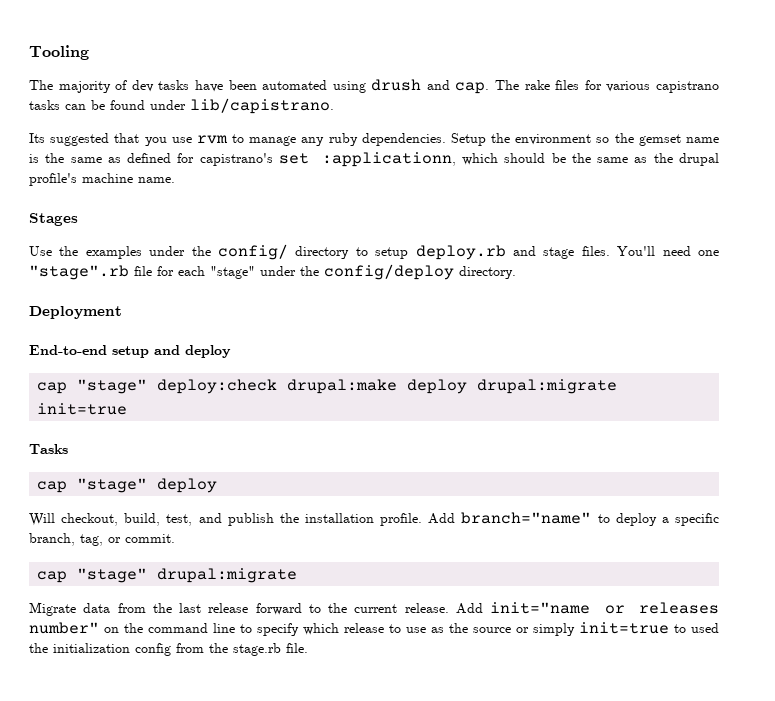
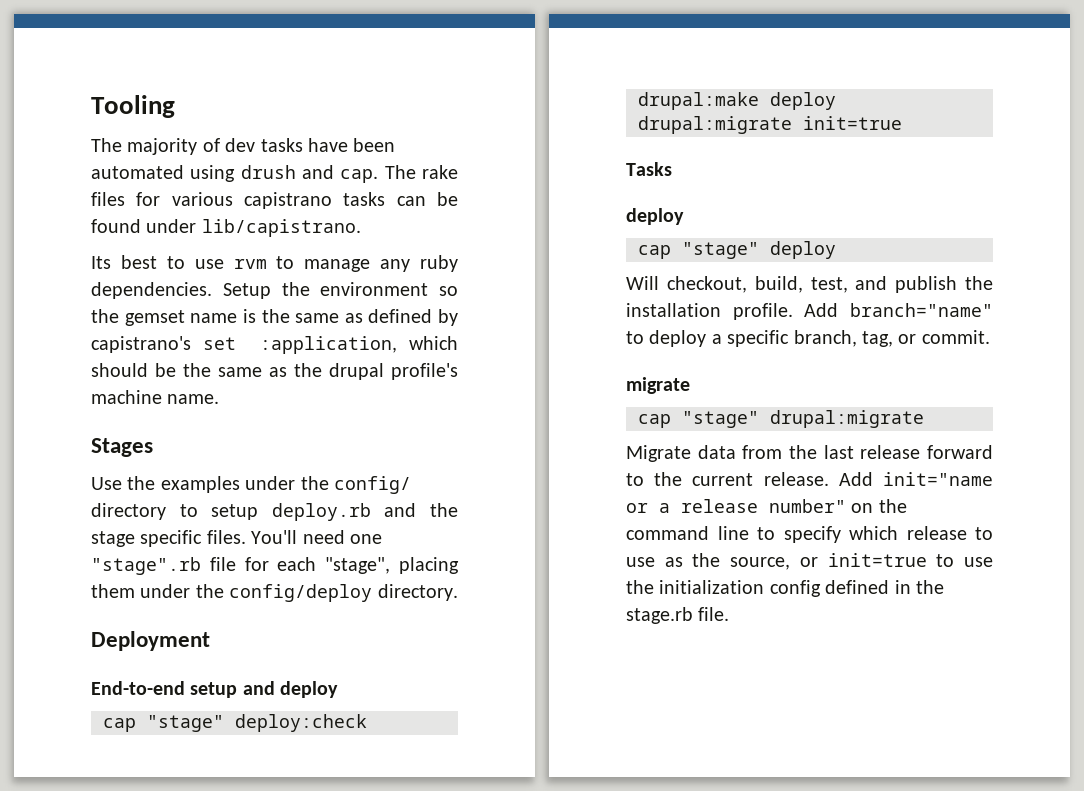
[50,133,167,146] suggested that you -> [120,255,185,269] best to
[177,153,195,163] for -> [438,309,458,326] by
[321,152,456,167] :applicationn, -> [260,336,398,354] :application,
[543,247,575,259] stage -> [430,503,458,517] [91,530,203,547] the stage specific
[210,266,255,279] "stage" -> [325,557,460,574] [91,584,135,598] "stage", placing them
(68, 449) none -> [626,208,684,225] // deploy
(175, 538) none -> [626,377,690,394] // migrate
[639,602,719,614] releases -> [659,499,758,513] a release
[473,623,575,636] source or simply -> [730,557,818,570] source, or
[691,623,719,633] used -> [964,557,993,567] use
[176,643,204,653] from -> [825,580,911,594] defined in

